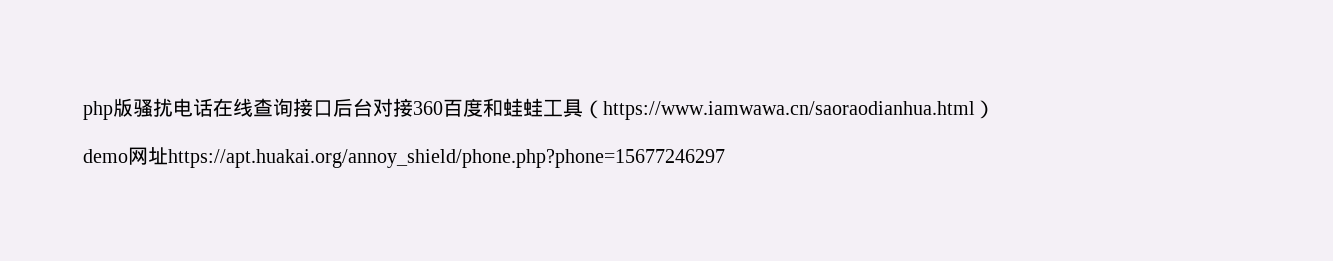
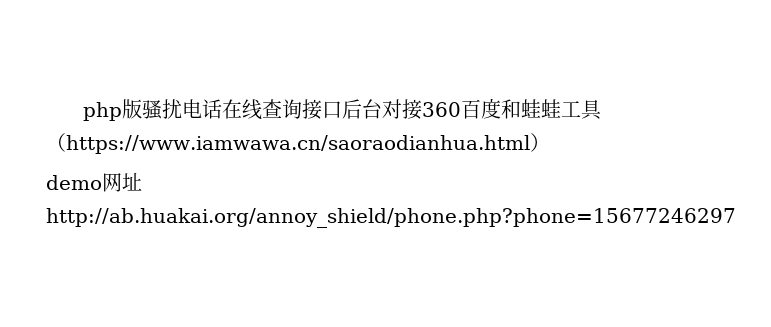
[168,149,725,168] https://apt.huakai.org/annoy_shield/phone.php?phone=15677246297 -> [46,208,736,228] http://ab.huakai.org/annoy_shield/phone.php?phone=15677246297

